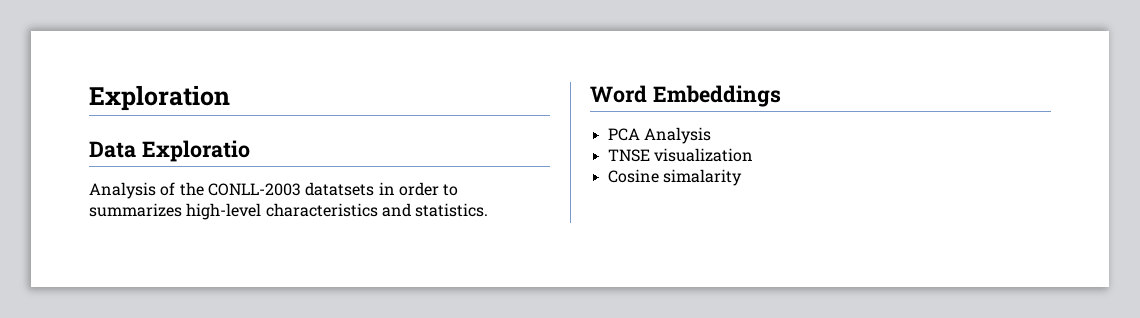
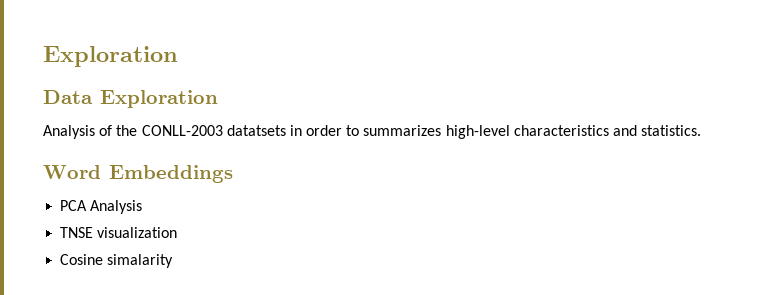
[141,140,250,162] Exploratio -> [100,90,218,108] Exploration

